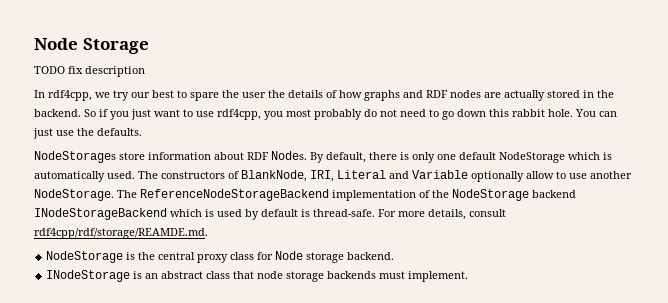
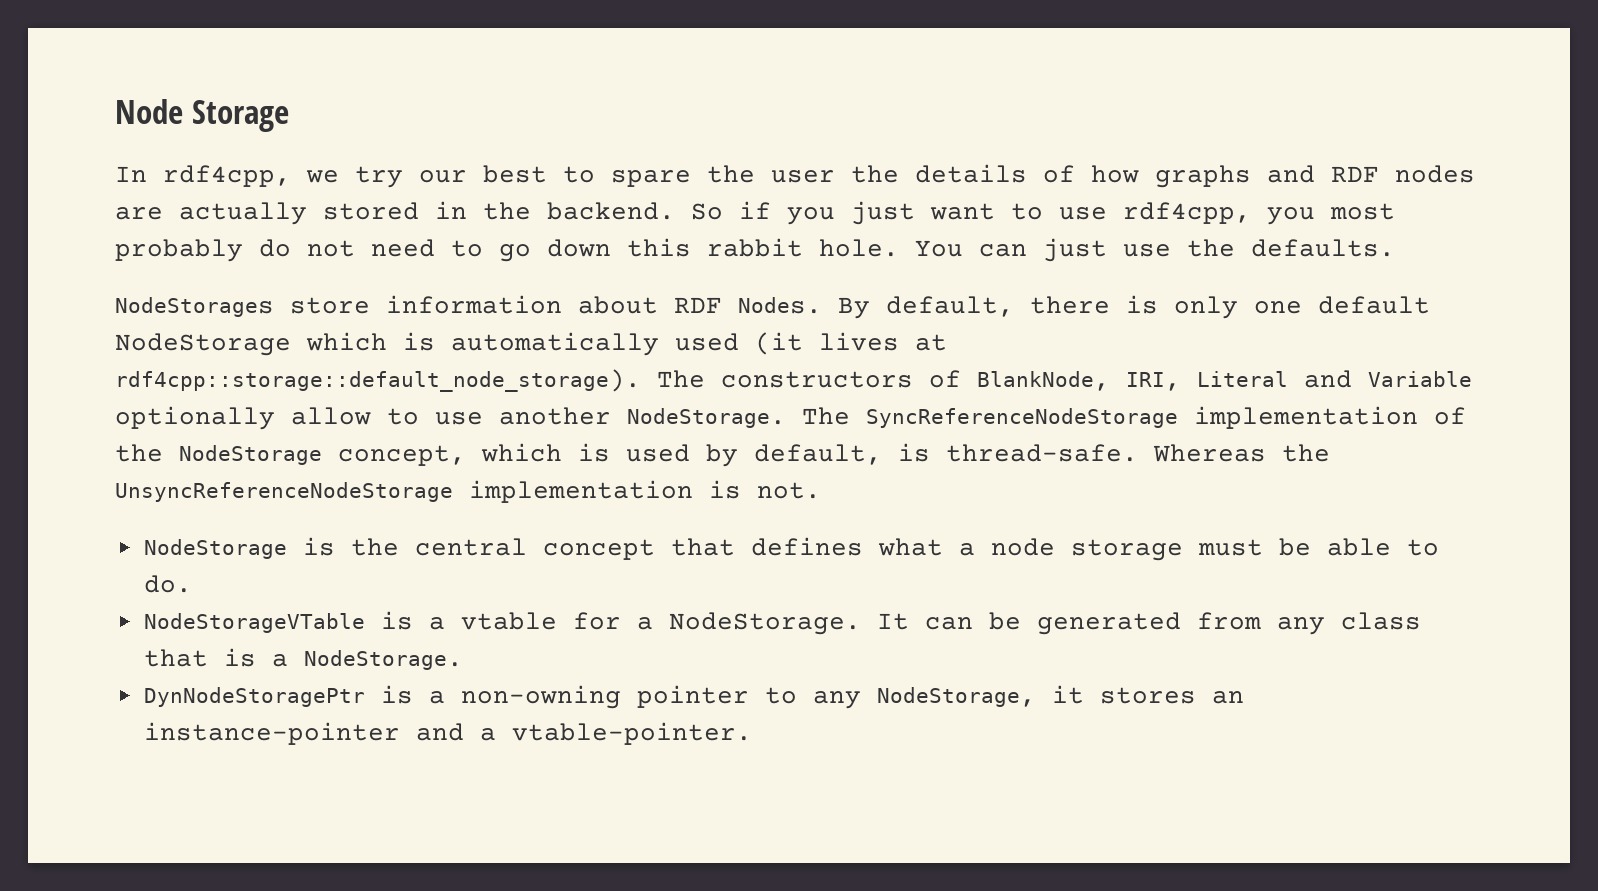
[34,66,145,77] // TODO fix description -> (289, 116) none
[107,171,135,179] used. -> [675,332,947,355] [115,369,641,392] used (it lives at rdf4cpp::storage::default_node_storage).
[140,189,329,201] ReferenceNodeStorageBackend -> [866,408,1178,428] SyncReferenceNodeStorage
[532,190,576,198] [34,208,167,220] backend INodeStorageBackend -> [338,445,466,466] concept,
[261,209,298,217] default -> [754,444,882,465] default,
[378,209,506,220] [34,228,208,239] [46,251,395,263] [46,270,469,282] For more details, consult rdf4cpp/rdf/storage/REAMDE.md. // NodeStorage is the central proxy class for Node storage backend. // INodeStorage is an abstract class that node storage backends must implement. -> [1153,444,1330,462] [115,480,821,503] [143,537,1439,561] [143,575,192,593] [143,611,1421,635] [143,648,463,670] [143,685,1244,709] [143,722,752,745] Whereas the UnsyncReferenceNodeStorage implementation is not. // NodeStorage is the central concept that defines what a node storage must be able to do. // NodeStorageVTable is a vtable for a NodeStorage. It can be generated from any class that is a NodeStorage. // DynNodeStoragePtr is a non-owning pointer to any NodeStorage, it stores an instance-pointer and a vtable-pointer.

